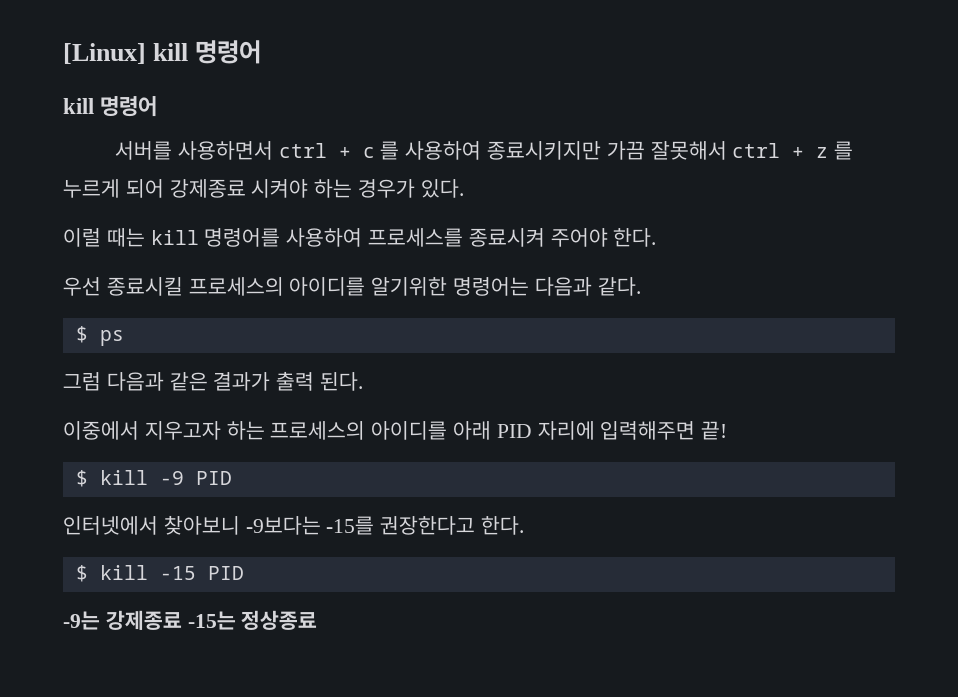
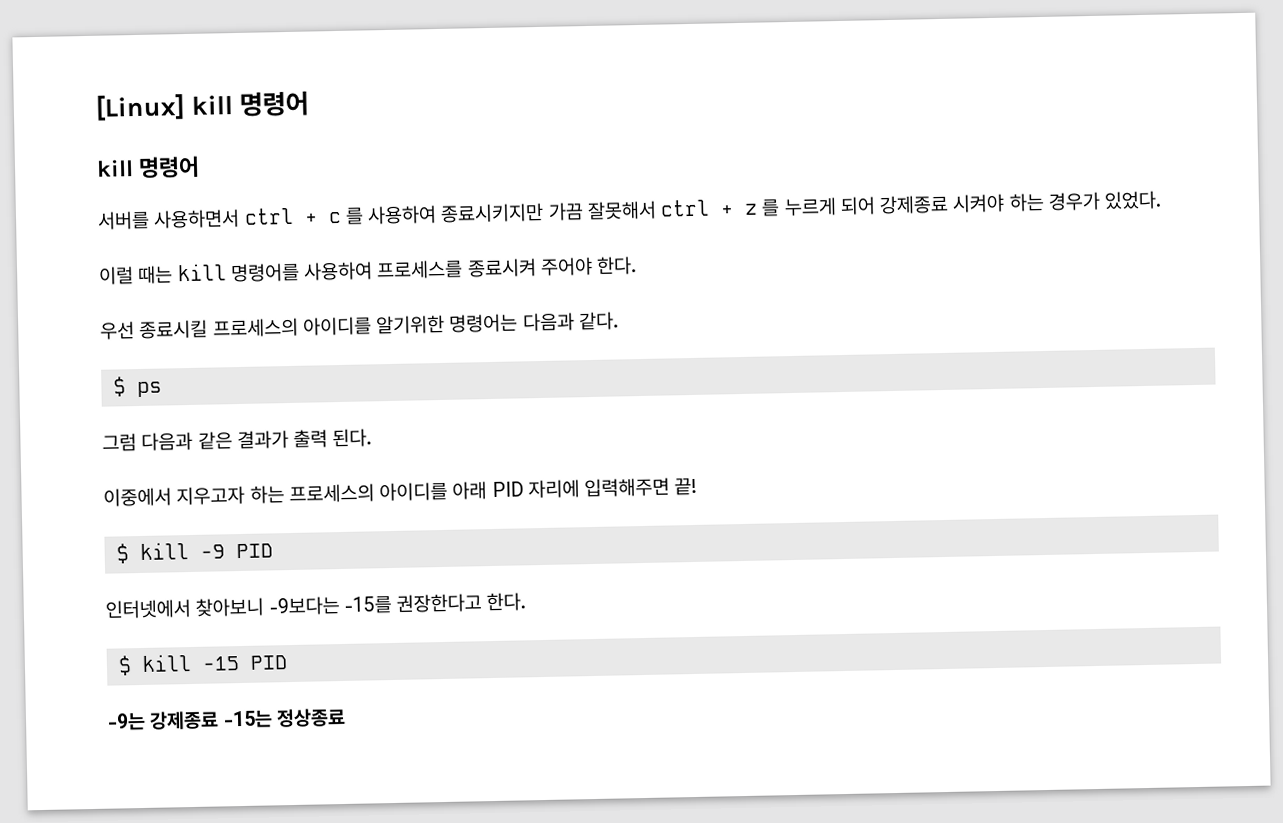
[420,179,464,198] 있다. -> [1104,190,1163,210] 있었다.

